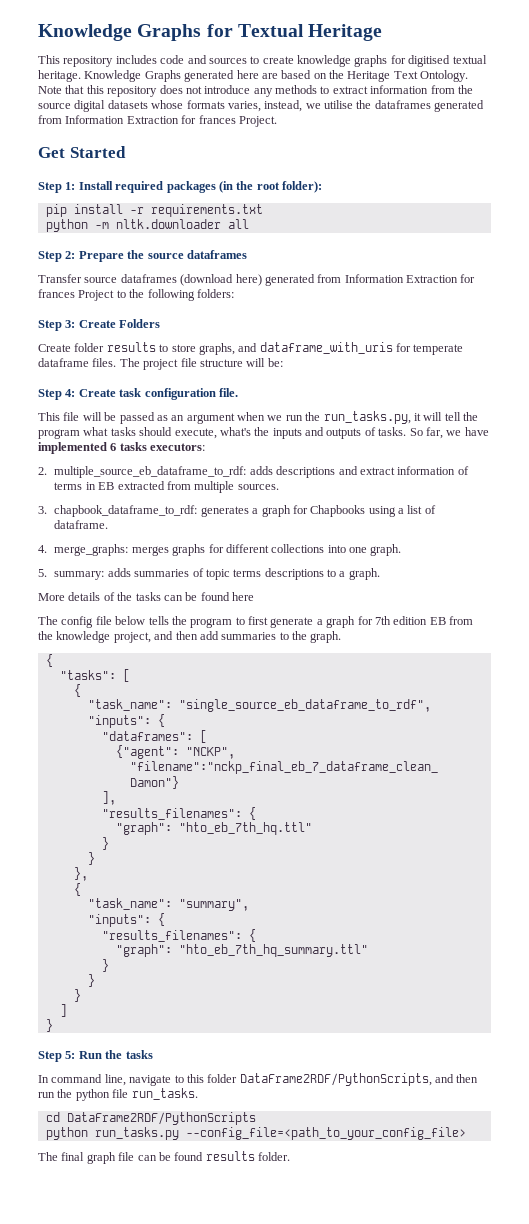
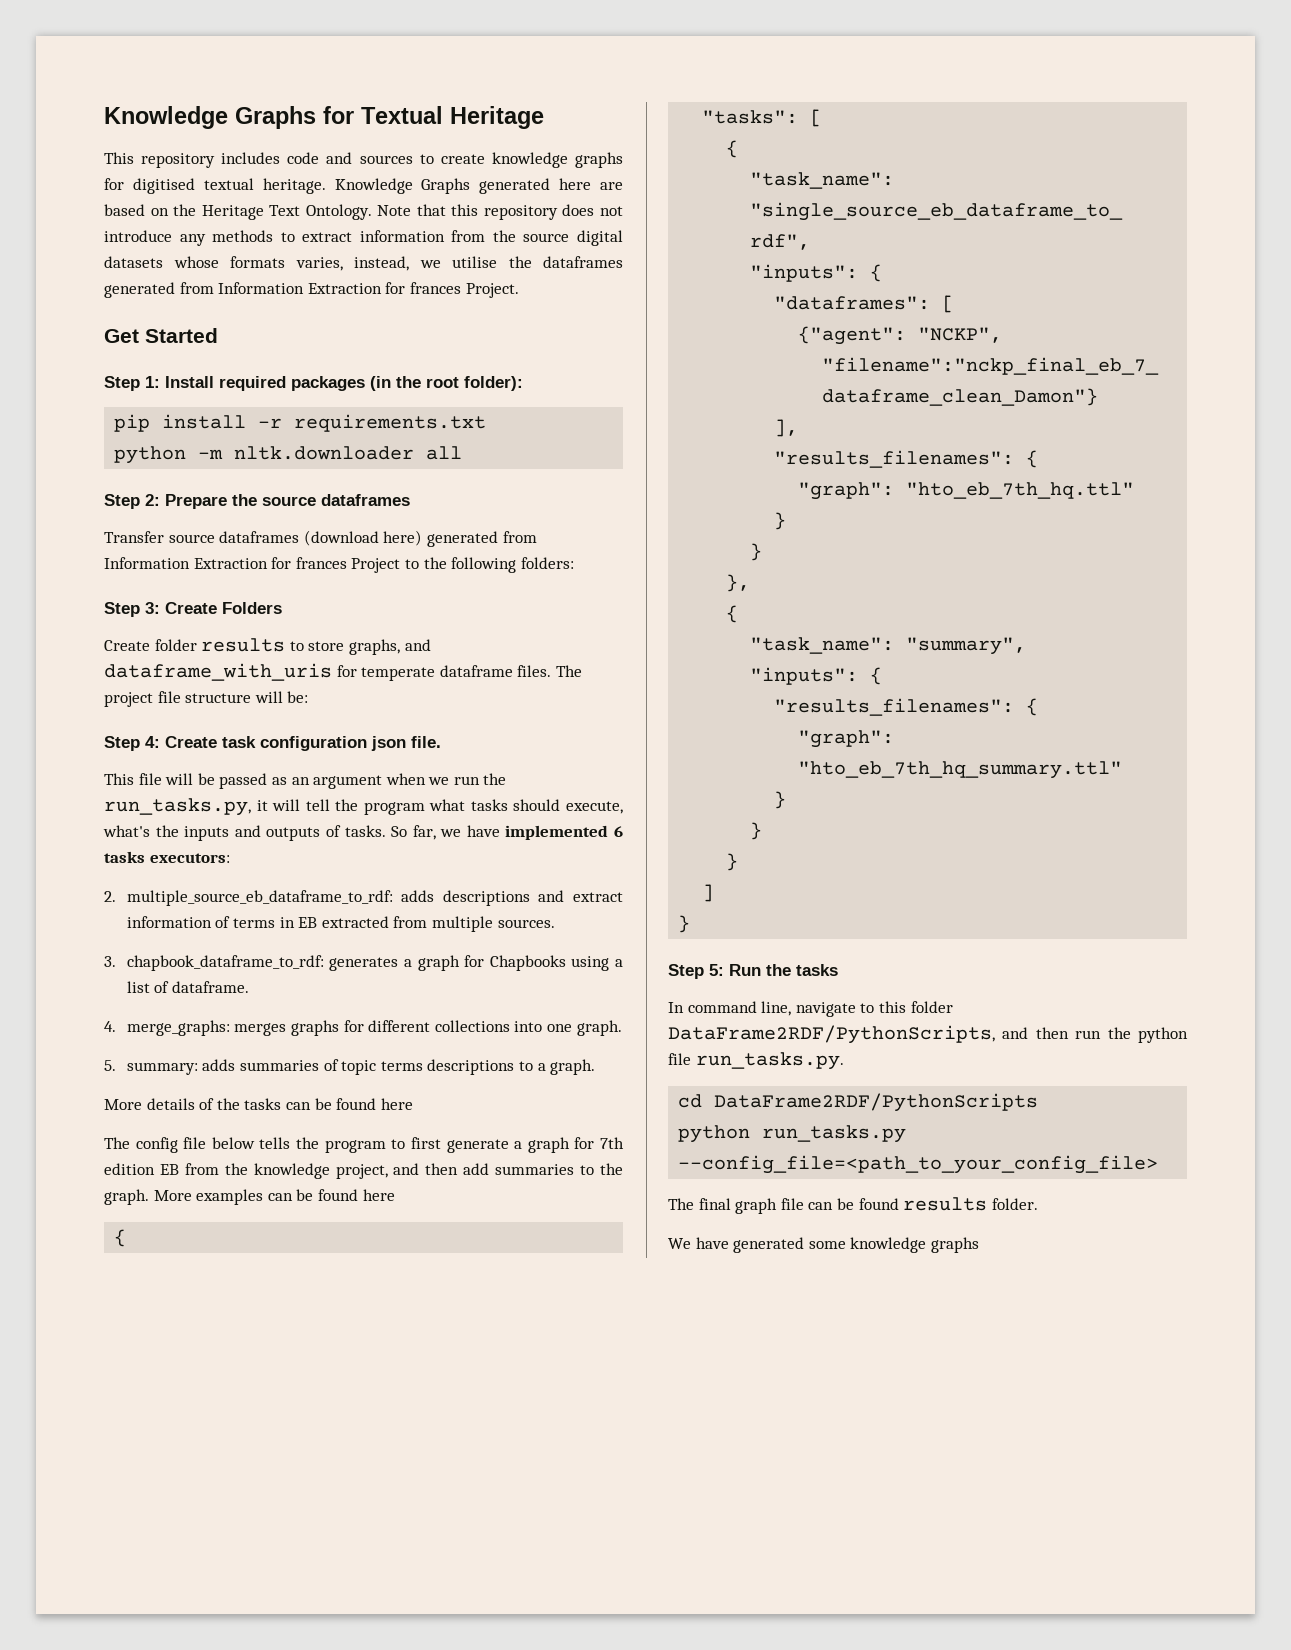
(216, 394) none -> [371,736,406,751] json
(342, 637) none -> [153,1189,395,1205] More examples can be found here
[131,1088,198,1100] run_tasks. -> [695,1052,844,1070] run_tasks.py.
(290, 1156) none -> [668,1237,979,1253] // We have generated some knowledge graphs

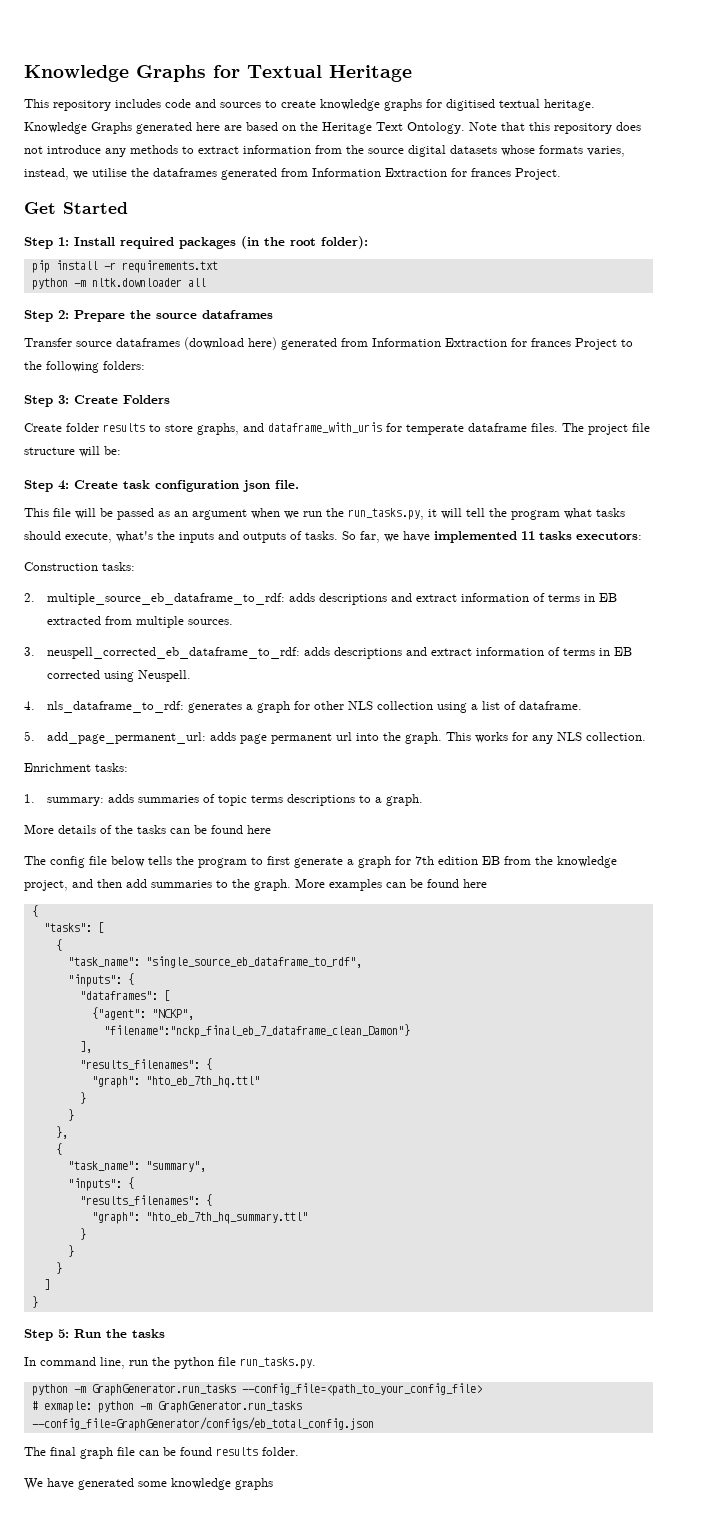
[613,826,623,837] 6 -> [521,531,535,540] 11
(230, 858) none -> [24,562,135,571] // Construction tasks:
[126,955,324,971] chapbook_dataframe_to_rdf: -> [46,647,632,659] [46,670,191,682] [24,701,184,713] neuspell_corrected_eb_dataframe_to_rdf: adds descriptions and extract information of terms in EB corrected using Neuspell. // 4. nls_dataframe_to_rdf:
[489,955,566,971] Chapbooks -> [313,701,433,710] other NLS collection
[104,1020,622,1036] [104,1060,116,1071] 4. merge_graphs: merges graphs for different collections into one graph. // 5. -> [24,731,646,744] [24,763,128,772] [24,794,35,803] 5. add_page_permanent_url: adds page permanent url into the graph. This works for any NLS collection. // Enrichment tasks: // 1.
[795,1001,953,1017] [668,1025,1069,1044] navigate to this folder DataFrame2RDF/PythonScripts, and then -> (125, 1363) none
[678,1093,1039,1112] [678,1125,907,1143] [678,1155,1159,1174] cd DataFrame2RDF/PythonScripts // python run_tasks.py --config_file=<path_to_your_config_file> -> [31,1383,482,1396] [31,1401,302,1413] [31,1417,374,1431] python -m GraphGenerator.run_tasks --config_file=<path_to_your_config_file> // # exmaple: python -m GraphGenerator.run_tasks --config_file=GraphGenerator/configs/eb_total_config.json

